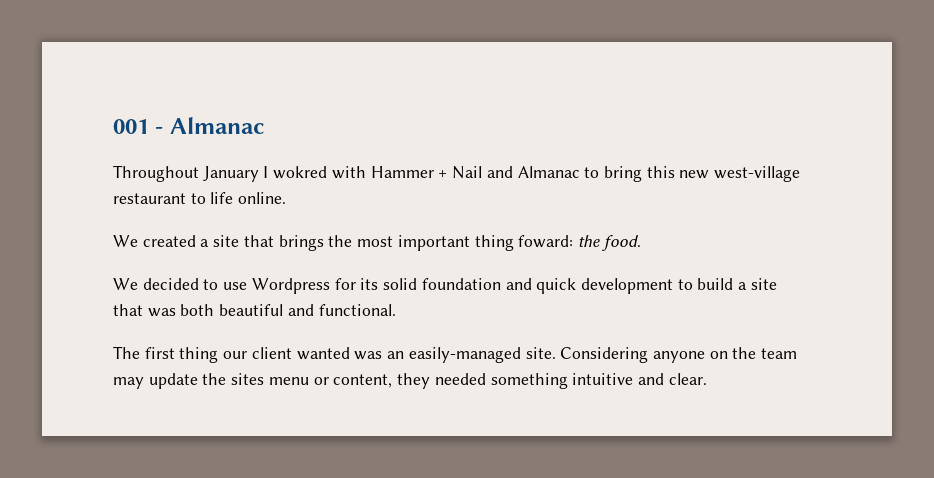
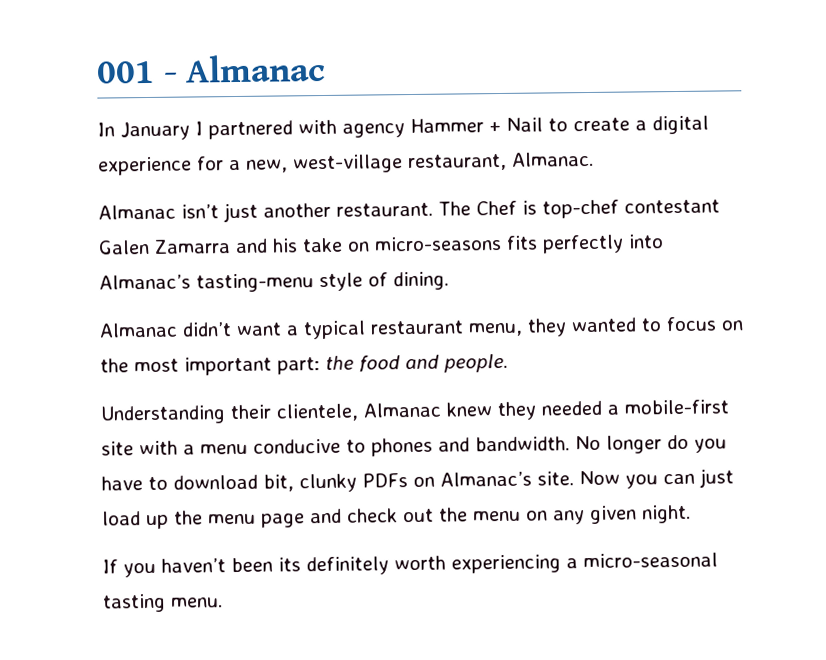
[113,165,199,182] Throughout -> [97,122,115,137] In
[273,166,801,182] [113,192,287,204] [113,235,641,251] [113,278,777,294] [113,304,396,317] [113,346,798,363] [113,373,707,389] wokred with Hammer + Nail and Almanac to bring this new west-village restaurant to life online. // We created a site that brings the most important thing foward: the food. // We decided to use Wordpress for its solid foundation and quick development to build a site that was both beautiful and functional. // The first thing our client wanted was an easily-managed site. Considering anyone on the team may update the sites menu or content, they needed something intuitive and clear. -> [208,115,709,140] [98,151,594,176] [98,199,720,223] [98,234,664,255] [99,271,449,293] [99,316,744,340] [100,353,508,376] [100,399,729,425] [101,434,727,457] [101,468,734,493] [102,504,691,530] [102,552,718,578] [102,593,223,613] partnered with agency Hammer + Nail to create a digital experience for a new, west-village restaurant, Almanac. // Almanac isn’t just another restaurant. The Chef is top-chef contestant Galen Zamarra and his take on micro-seasons fits perfectly into Almanac’s tasting-menu style of dining. // Almanac didn’t want a typical restaurant menu, they wanted to focus on the most important part: the food and people. // Understanding their clientele, Almanac knew they needed a mobile-first site with a menu conducive to phones and bandwidth. No longer do you have to download bit, clunky PDFs on Almanac’s site. Now you can just load up the menu page and check out the menu on any given night. // If you haven’t been its definitely worth experiencing a micro-seasonal tasting menu.

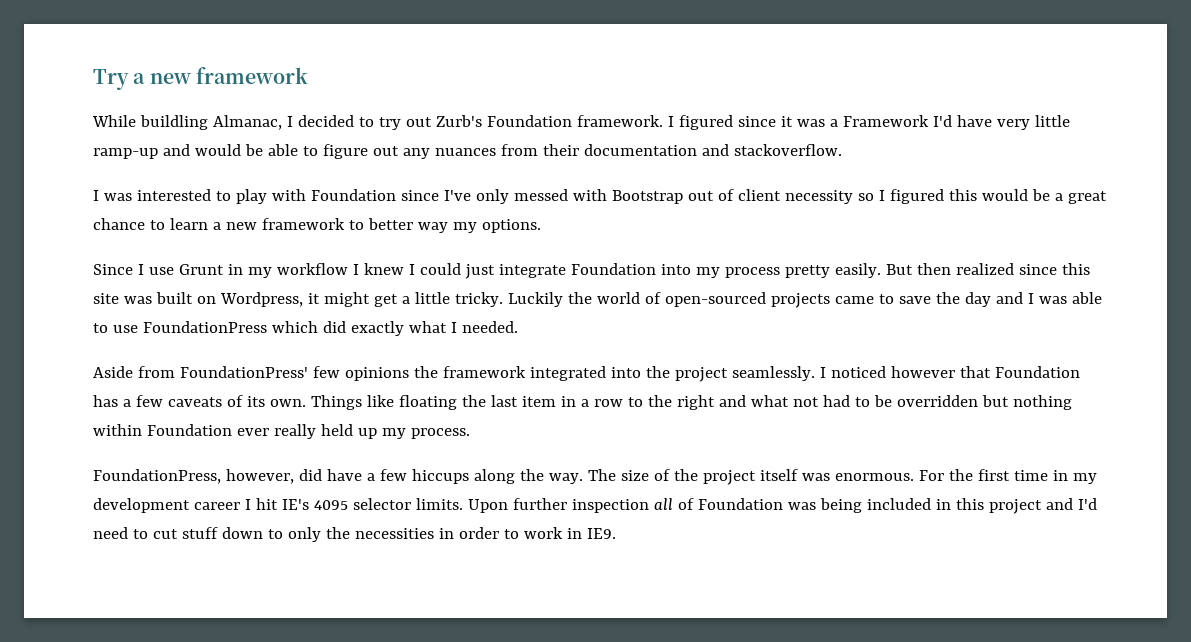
[96,53,327,84] [97,115,709,141] [98,151,594,176] [98,199,720,223] [98,234,664,255] [99,271,449,293] [99,316,744,340] [100,353,508,376] [100,399,729,425] [101,434,727,457] [101,468,734,493] [102,504,691,530] [102,552,718,578] [102,593,223,613] 001 - Almanac // In January I partnered with agency Hammer + Nail to create a digital experience for a new, west-village restaurant, Almanac. // Almanac isn’t just another restaurant. The Chef is top-chef contestant Galen Zamarra and his take on micro-seasons fits perfectly into Almanac’s tasting-menu style of dining. // Almanac didn’t want a typical restaurant menu, they wanted to focus on the most important part: the food and people. // Understanding their clientele, Almanac knew they needed a mobile-first site with a menu conducive to phones and bandwidth. No longer do you have to download bit, clunky PDFs on Almanac’s site. Now you can just load up the menu page and check out the menu on any given night. // If you haven’t been its definitely worth experiencing a micro-seasonal tasting menu. -> [93,67,308,90] [92,115,1070,130] [93,144,842,159] [93,189,1107,204] [93,218,541,233] [93,263,1090,279] [93,292,1102,308] [93,321,518,336] [93,366,1080,382] [93,395,1072,410] [93,424,470,439] [93,469,1097,485] [93,498,1097,514] [93,527,616,542] Try a new framework // While buildling Almanac, I decided to try out Zurb's Foundation framework. I figured since it was a Framework I'd have very little ramp-up and would be able to figure out any nuances from their documentation and stackoverflow. // I was interested to play with Foundation since I've only messed with Bootstrap out of client necessity so I figured this would be a great chance to learn a new framework to better way my options. // Since I use Grunt in my workflow I knew I could just integrate Foundation into my process pretty easily. But then realized since this site was built on Wordpress, it might get a little tricky. Luckily the world of open-sourced projects came to save the day and I was able to use FoundationPress which did exactly what I needed. // Aside from FoundationPress' few opinions the framework integrated into the project seamlessly. I noticed however that Foundation has a few caveats of its own. Things like floating the last item in a row to the right and what not had to be overridden but nothing within Foundation ever really held up my process. // FoundationPress, however, did have a few hiccups along the way. The size of the project itself was enormous. For the first time in my development career I hit IE's 4095 selector limits. Upon further inspection all of Foundation was being included in this project and I'd need to cut stuff down to only the necessities in order to work in IE9.

